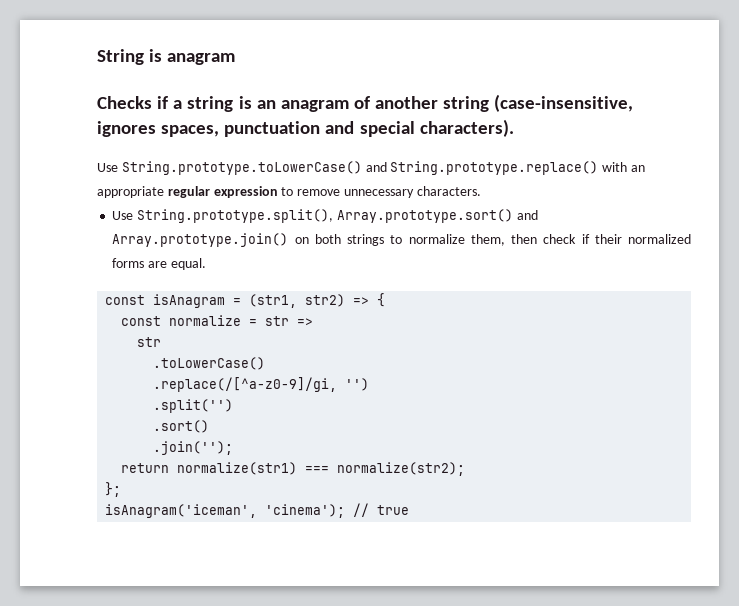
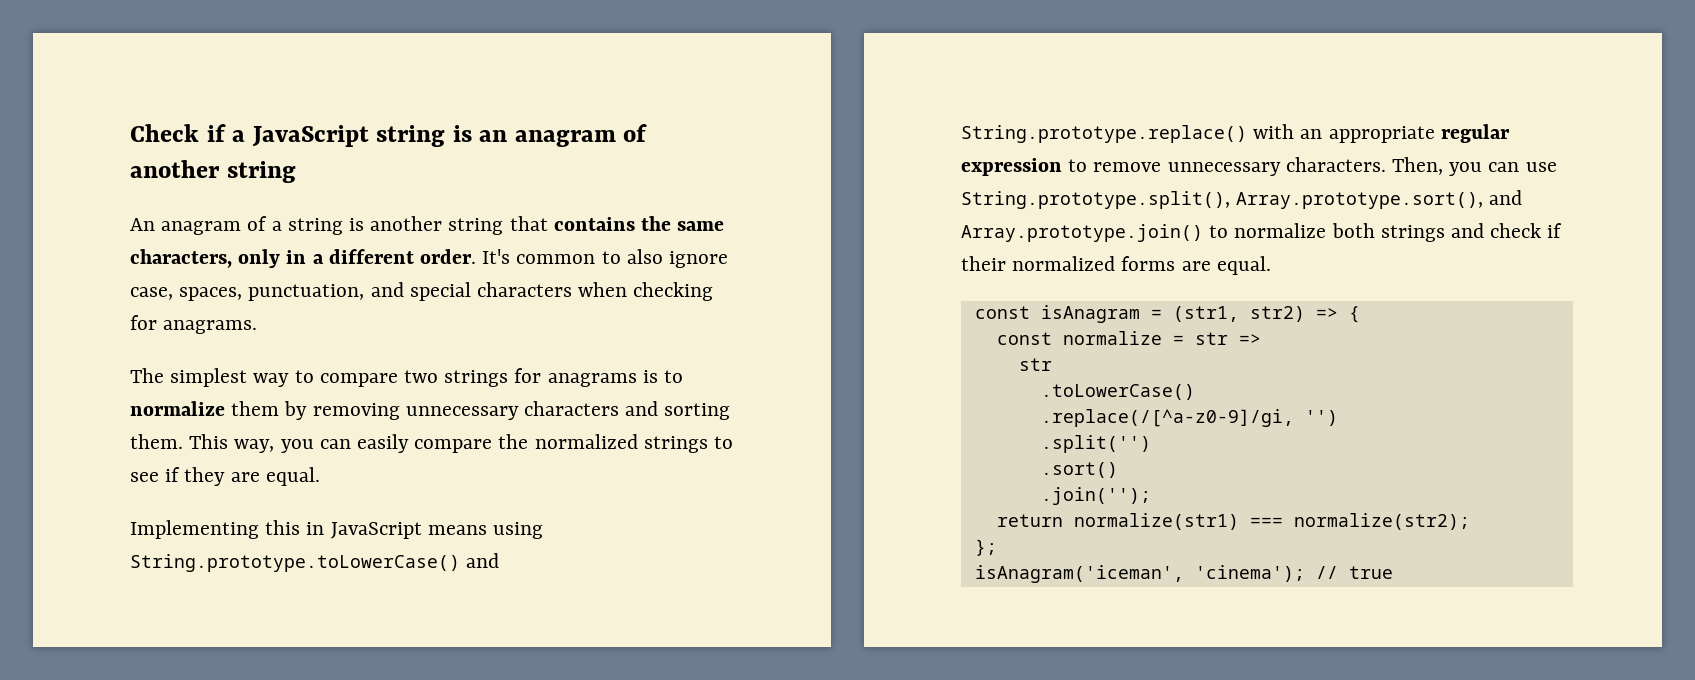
[97,49,236,65] [97,96,152,109] String is anagram // Checks -> [130,124,199,142] Check
(183, 104) none -> [251,125,369,147] JavaScript
[494,94,634,112] [97,119,514,137] [97,163,118,172] (case-insensitive, ignores spaces, punctuation and special characters). // Use -> [130,216,725,235] [130,249,729,268] [130,282,714,301] [130,315,258,334] [130,368,684,387] [130,401,731,420] [130,434,734,453] [130,467,320,486] [130,520,544,539] // An anagram of a string is another string that contains the same characters, only in a different order. It's common to also ignore case, spaces, punctuation, and special characters when checking for anagrams. // The simplest way to compare two strings for anagrams is to normalize them by removing unnecessary characters and sorting them. This way, you can easily compare the normalized strings to see if they are equal. // Implementing this in JavaScript means using
[112,209,538,223] [112,233,538,247] // Use String.prototype.split(), Array.prototype.sort() and Array.prototype.join() on both strings to normalize them, then -> [1392,157,1557,176] [961,190,1523,209] [961,223,1485,242] Then, you can use String.prototype.split(), Array.prototype.sort(), and Array.prototype.join() to normalize both strings and

